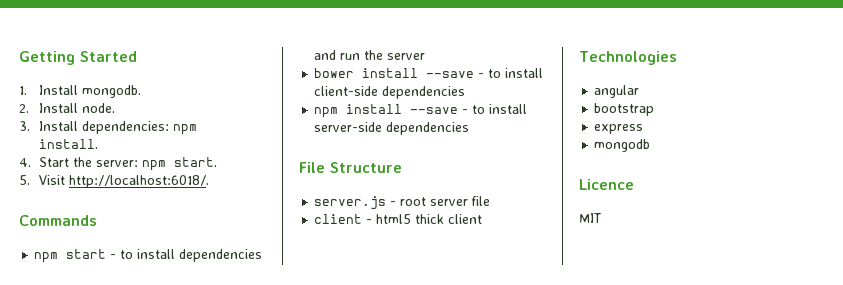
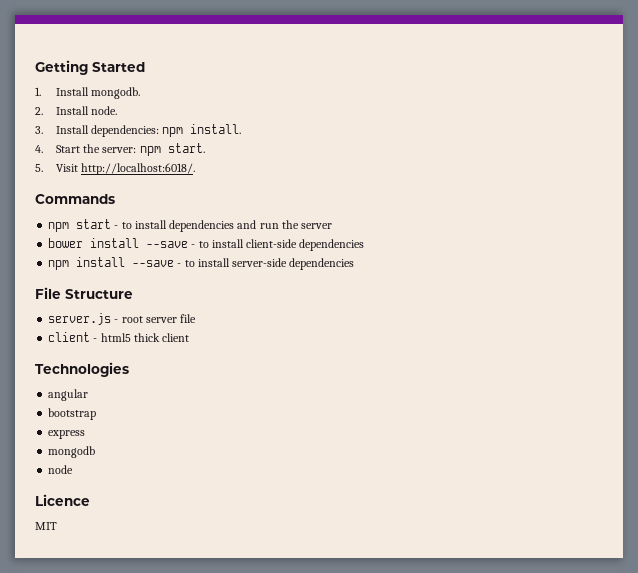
(651, 145) none -> [48,465,74,474] // node

